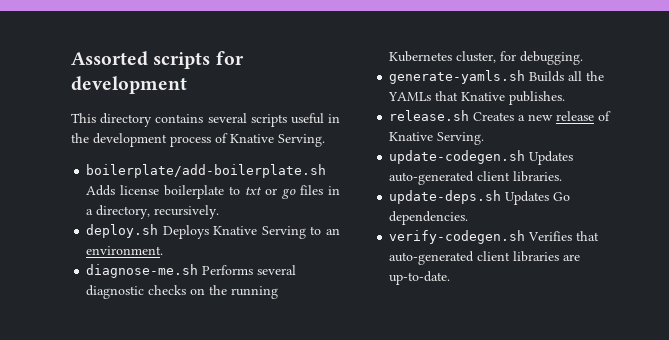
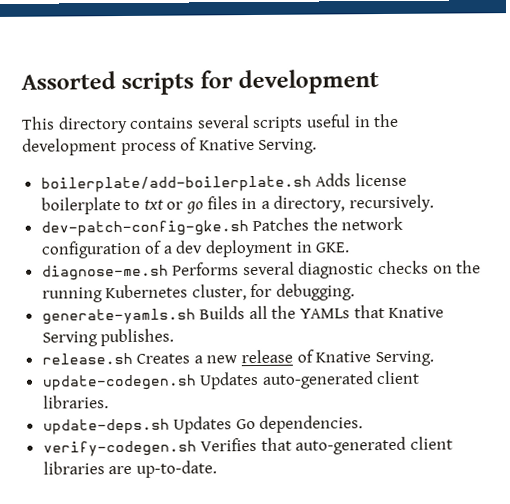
[86,224,341,239] [86,246,164,255] deploy.sh Deploys Knative Serving to an environment. -> [40,216,404,237] [40,239,351,259] dev-patch-config-gke.sh Patches the network configuration of a dev deployment in GKE.
(506, 96) none -> [41,331,98,347] Serving

